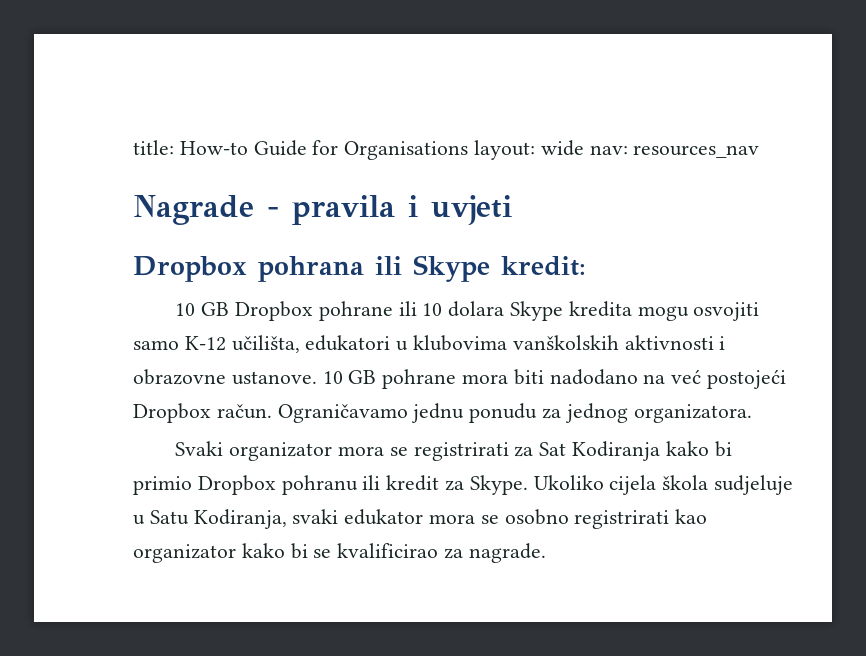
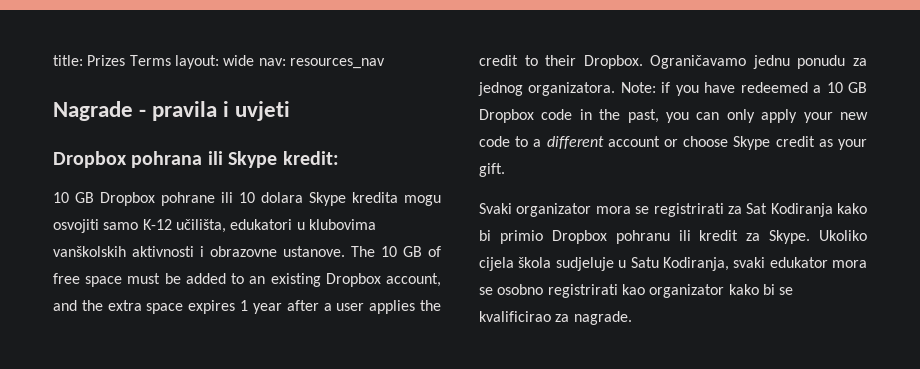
[179,140,469,160] How-to Guide for Organisations -> [87,55,171,66] Prizes Terms
[322,369,787,389] [133,403,272,423] 10 GB pohrane mora biti nadodano na već postojeći Dropbox račun. -> [351,246,441,257] [53,273,442,287] [53,300,441,314] [479,55,643,69] The 10 GB of free space must be added to an existing Dropbox account, and the extra space expires 1 year after a user applies the credit to their Dropbox.
(752, 413) none -> [620,82,868,96] [479,109,868,123] [479,136,867,150] [479,163,505,177] Note: if you have redeemed a 10 GB Dropbox code in the past, you can only apply your new code to a different account or choose Skype credit as your gift.

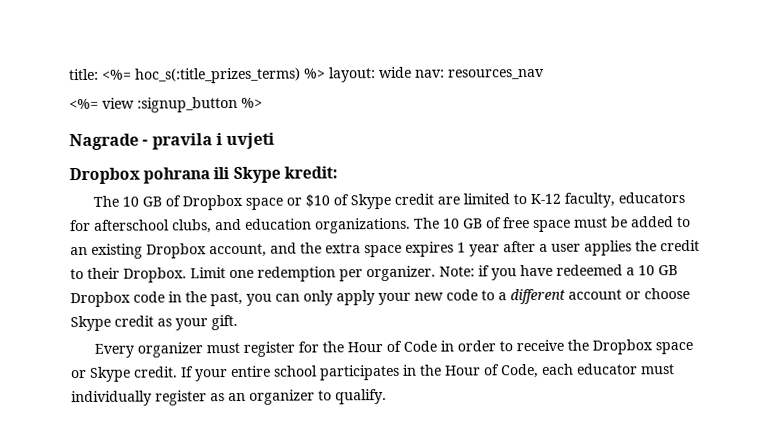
[87,55,171,66] Prizes Terms -> [102,67,326,84] <%= hoc_s(:title_prizes_terms) %>
(385, 63) none -> [69,96,263,113] // <%= view :signup_button %>
[53,192,441,206] [53,219,376,233] [53,246,345,257] 10 GB Dropbox pohrane ili 10 dolara Skype kredita mogu osvojiti samo K-12 učilišta, edukatori u klubovima vanškolskih aktivnosti i obrazovne ustanove. -> [92,192,685,211] [70,217,411,234] The 10 GB of Dropbox space or $10 of Skype credit are limited to K-12 faculty, educators for afterschool clubs, and education organizations.
[650,55,867,69] [478,82,616,96] Ograničavamo jednu ponudu za jednog organizatora. -> [190,265,436,282] Limit one redemption per organizer.
[479,203,867,217] [479,230,867,244] [479,257,867,271] [479,284,794,298] [479,311,632,325] Svaki organizator mora se registrirati za Sat Kodiranja kako bi primio Dropbox pohranu ili kredit za Skype. Ukoliko cijela škola sudjeluje u Satu Kodiranja, svaki edukator mora se osobno registrirati kao organizator kako bi se kvalificirao za nagrade. -> [93,339,693,358] [71,363,675,382] [71,388,387,407] Every organizer must register for the Hour of Code in order to receive the Dropbox space or Skype credit. If your entire school participates in the Hour of Code, each educator must individually register as an organizer to qualify.

